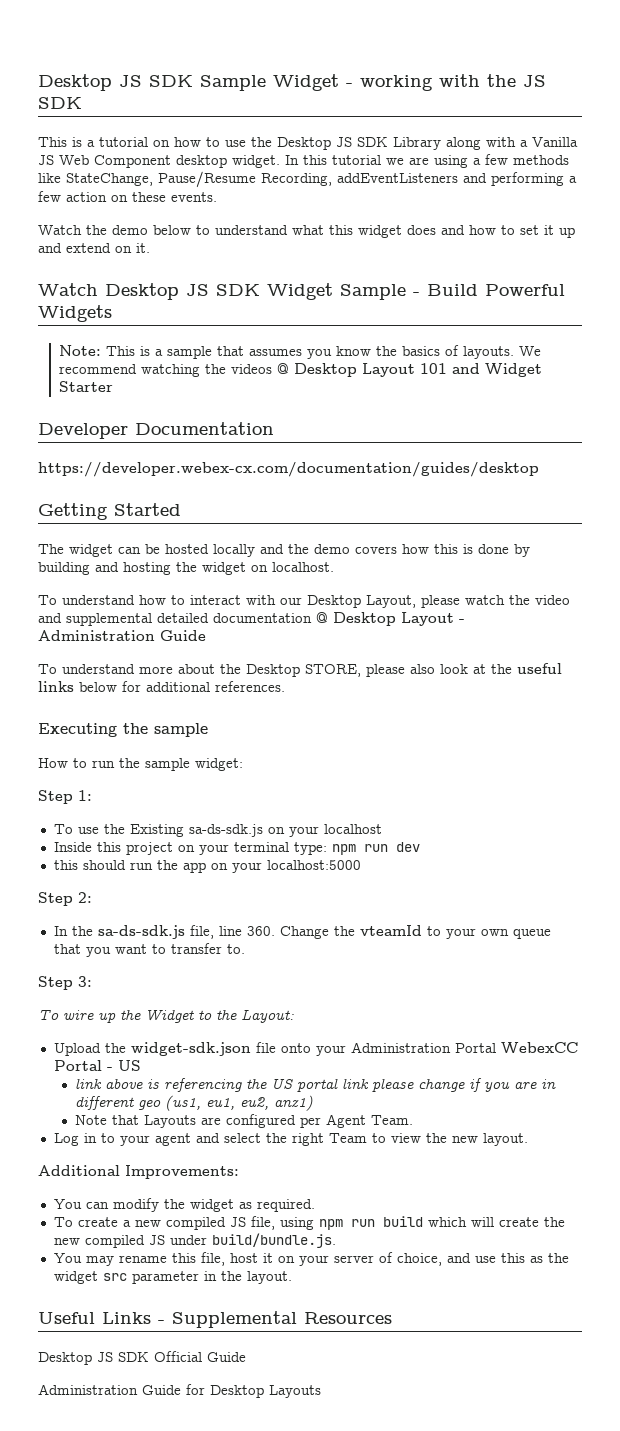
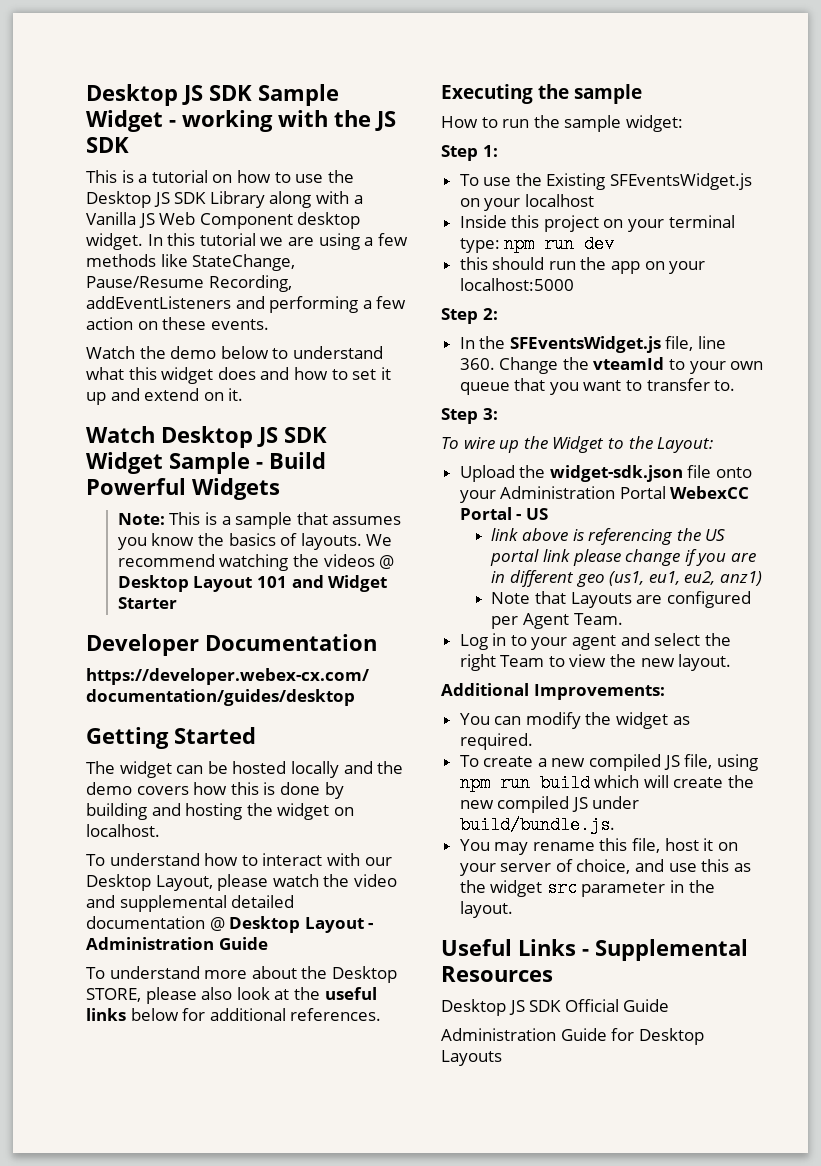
[188,824,263,837] sa-ds-sdk.js -> [610,173,753,190] SFEventsWidget.js
[97,925,185,939] sa-ds-sdk.js -> [509,336,661,353] SFEventsWidget.js

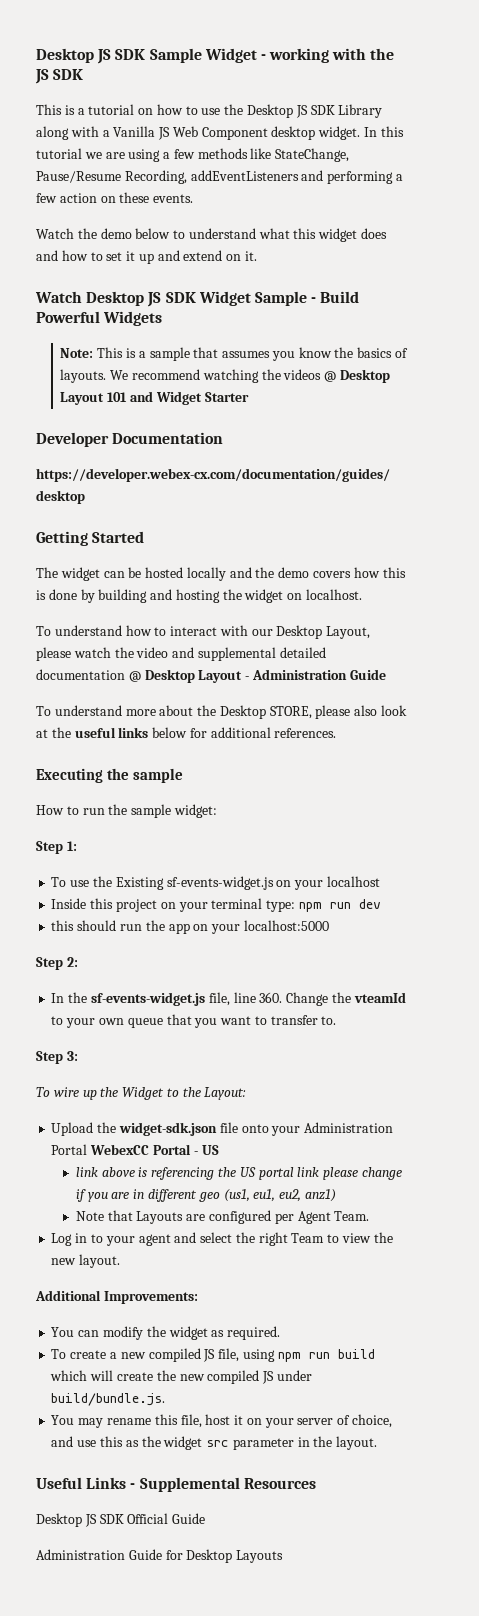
[610,173,753,190] SFEventsWidget.js -> [166,876,274,890] sf-events-widget.js
[509,336,661,353] SFEventsWidget.js -> [90,992,205,1006] sf-events-widget.js

